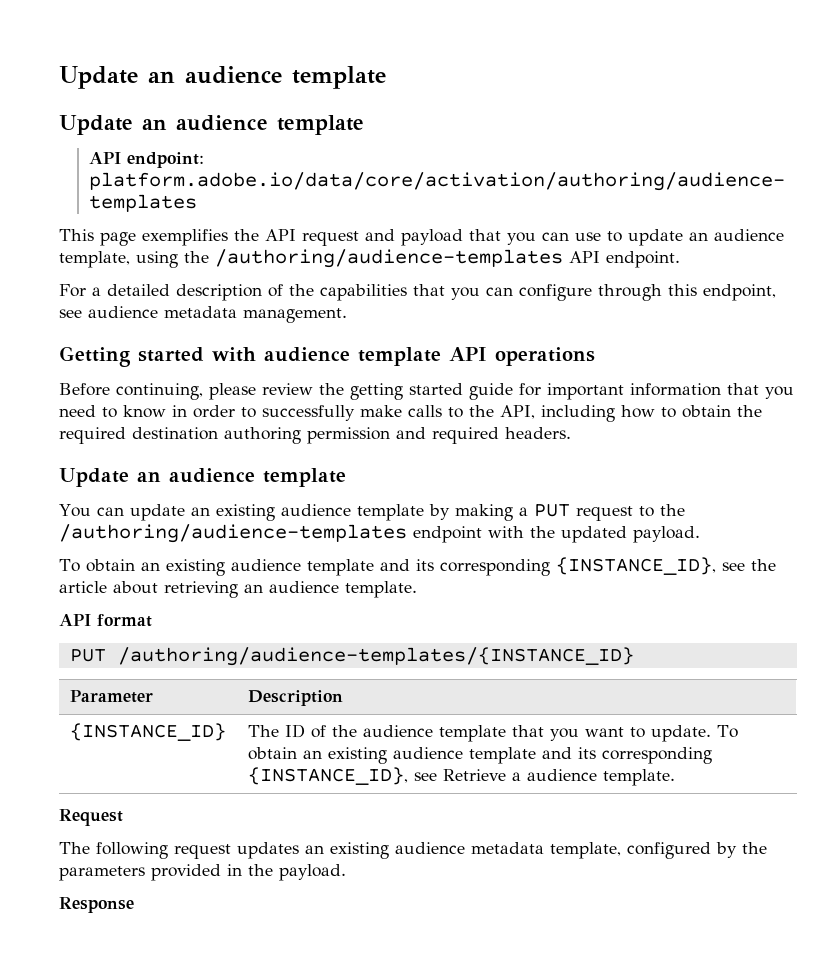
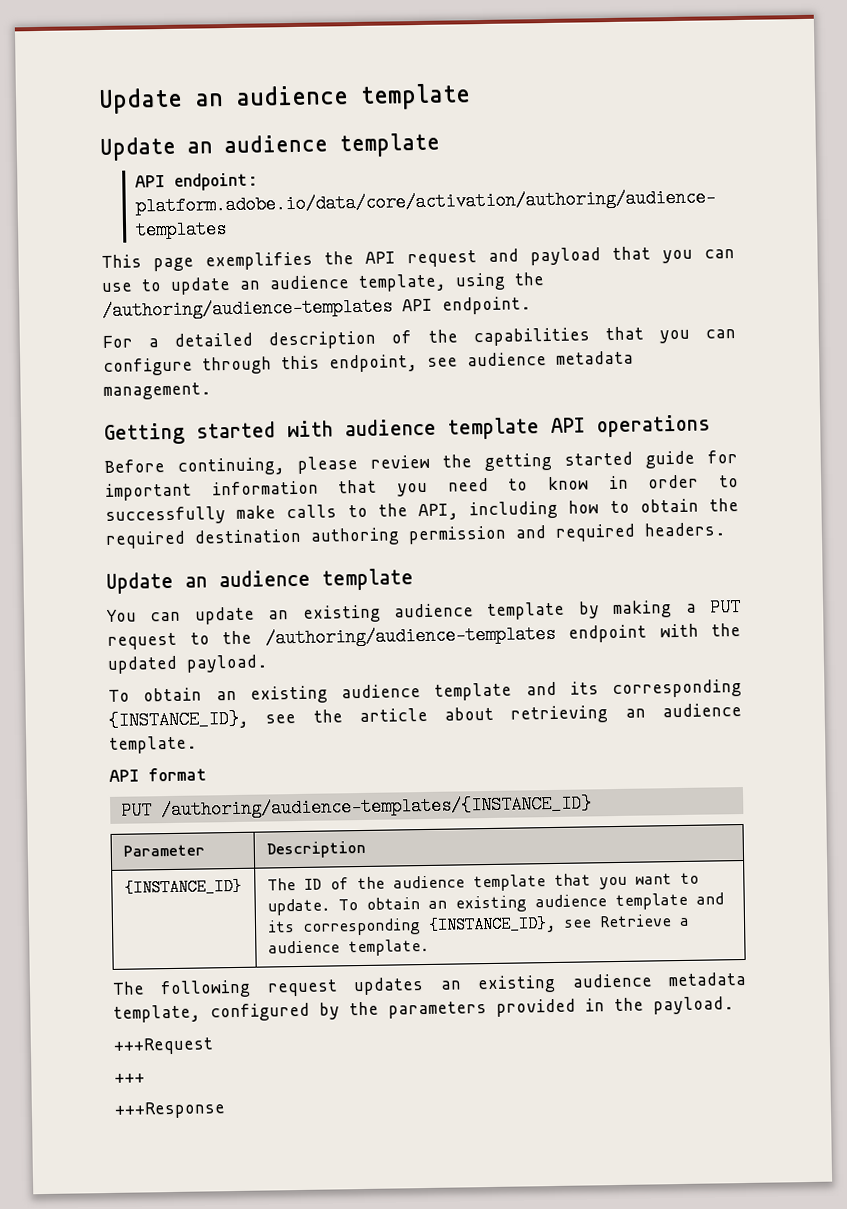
[59,809,123,826] // Request -> (429, 947) none
[59,897,134,913] Response -> [113,1037,214,1055] [114,1073,145,1083] [114,1101,226,1119] +++Request // +++ // +++Response

